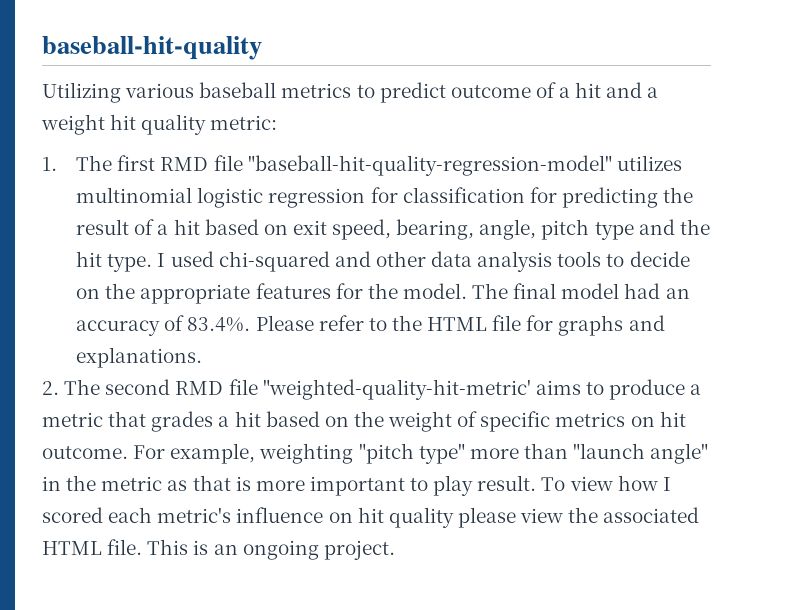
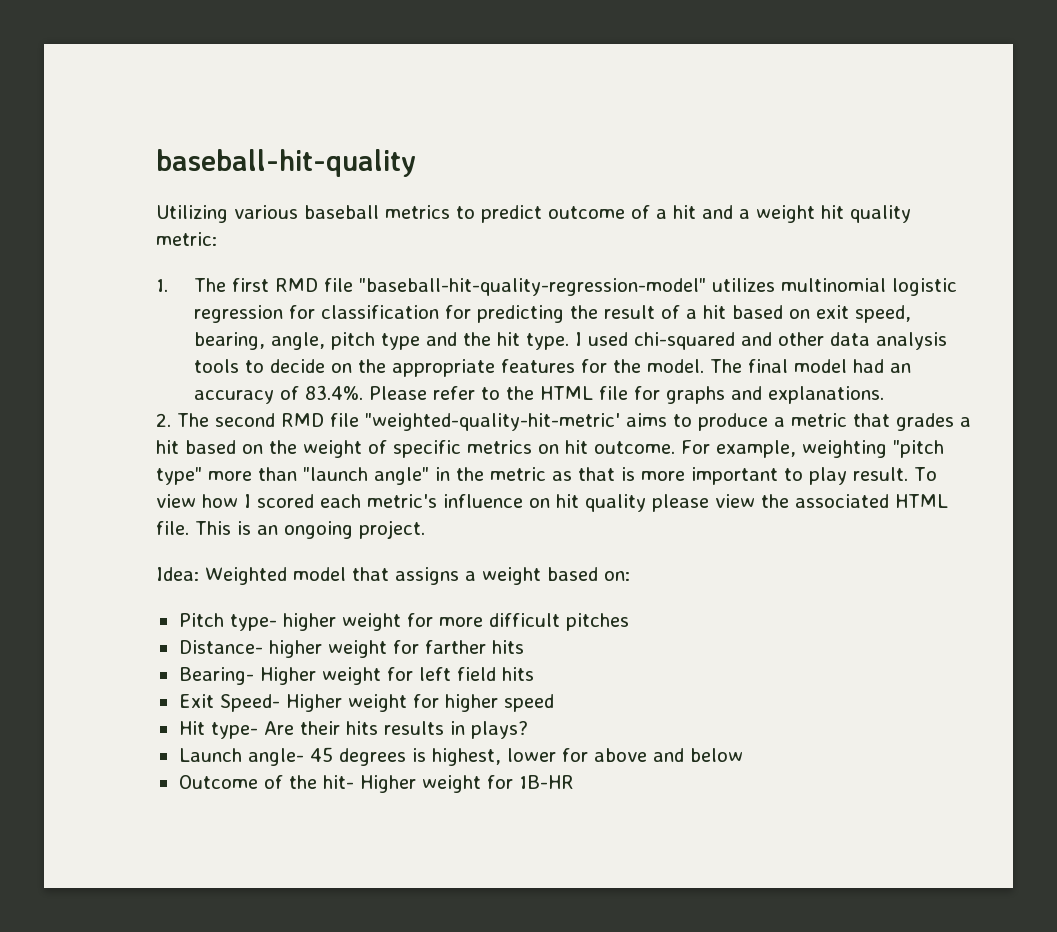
(395, 550) none -> [156,567,630,585] [178,613,629,631] [178,640,524,658] [178,667,534,685] [178,694,554,712] [178,721,528,739] [178,747,743,766] [178,775,574,793] // Idea: Weighted model that assigns a weight based on: // Pitch type- higher weight for more difficult pitches // Distance- higher weight for farther hits // Bearing- Higher weight for left field hits // Exit Speed- Higher weight for higher speed // Hit type- Are their hits results in plays? // Launch angle- 45 degrees is highest, lower for above and below // Outcome of the hit- Higher weight for 1B-HR

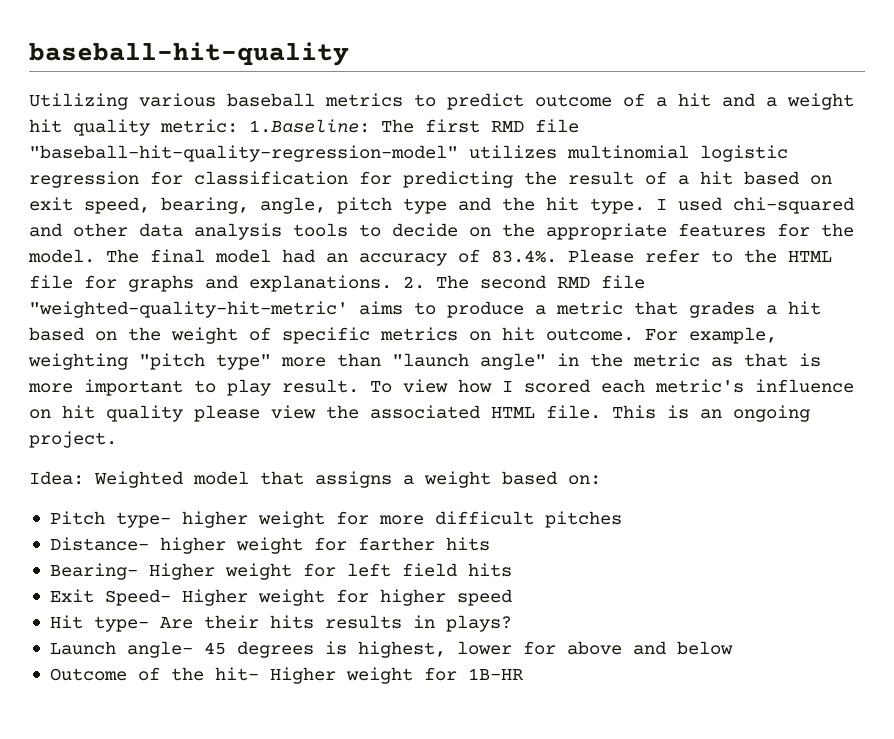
[156,279,168,292] // 1. -> [249,119,370,133] 1.Baseline:
(885, 395) // -> (392, 283) none

